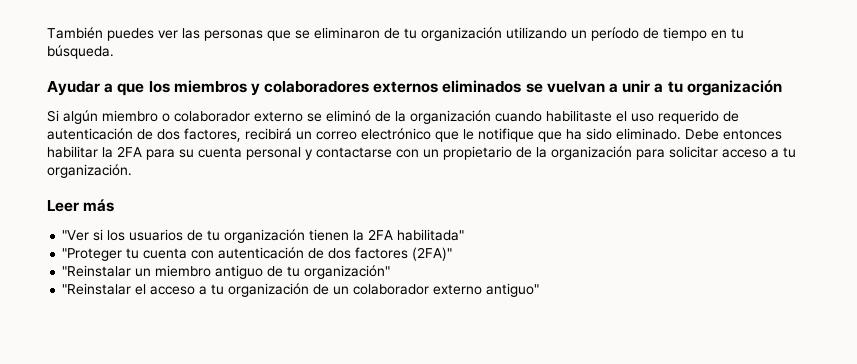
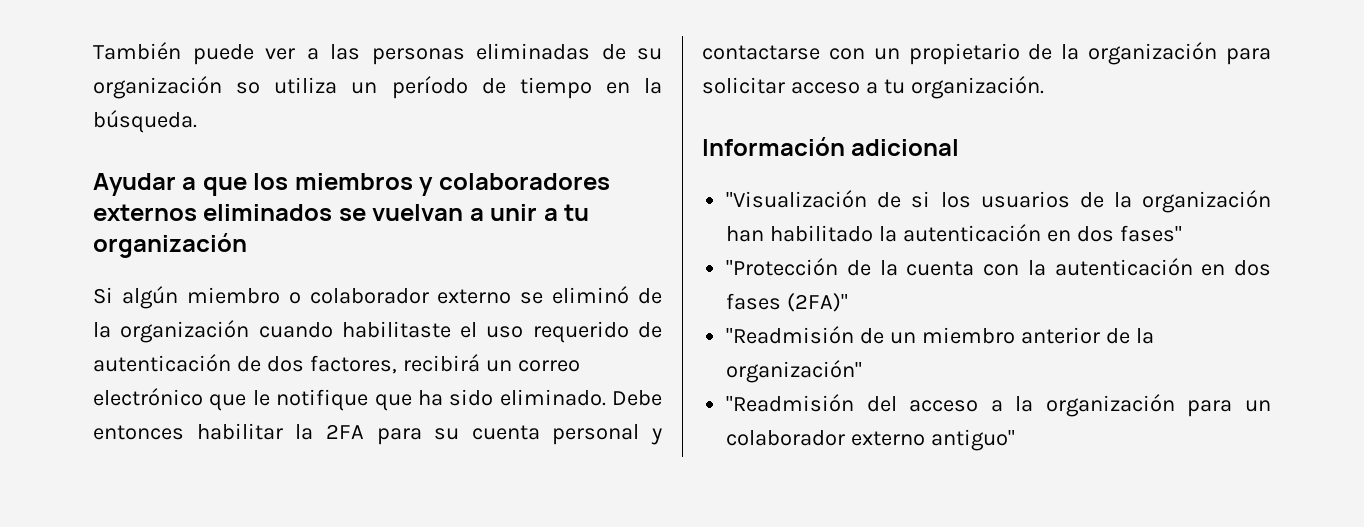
[107,27,567,41] puedes ver las personas que se eliminaron de tu organización utilizando -> [192,43,662,65] [93,76,338,99] puede ver a las personas eliminadas de su organización so utiliza
[731,28,744,39] tu -> [644,78,662,94] la
[47,199,115,212] [62,229,465,243] [62,247,453,261] [62,265,391,279] [62,283,330,297] Leer más // "Ver si los usuarios de tu organización tienen la 2FA habilitada" // "Proteger tu cuenta con autenticación de dos factores (2FA)" // "Reinstalar un miembro antiguo de tu organización" // "Reinstalar el acceso a tu organización de -> [702,137,960,156] [726,190,1271,213] [726,224,1182,242] [726,258,1271,276] [726,293,849,312] [726,326,1154,344] [726,360,863,383] [726,394,1233,417] Información adicional // "Visualización de si los usuarios de la organización han habilitado la autenticación en dos fases" // "Protección de la cuenta con la autenticación en dos fases (2FA)" // "Readmisión de un miembro anterior de la organización" // "Readmisión del acceso a la organización para

